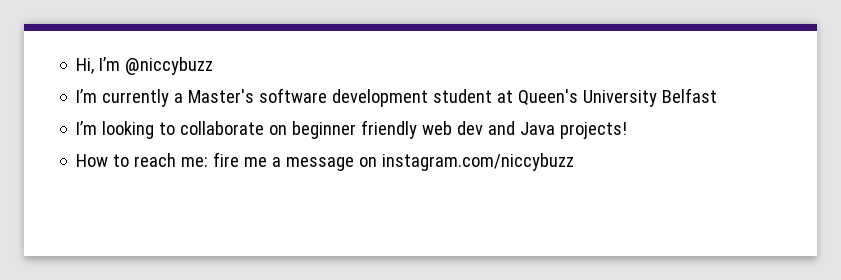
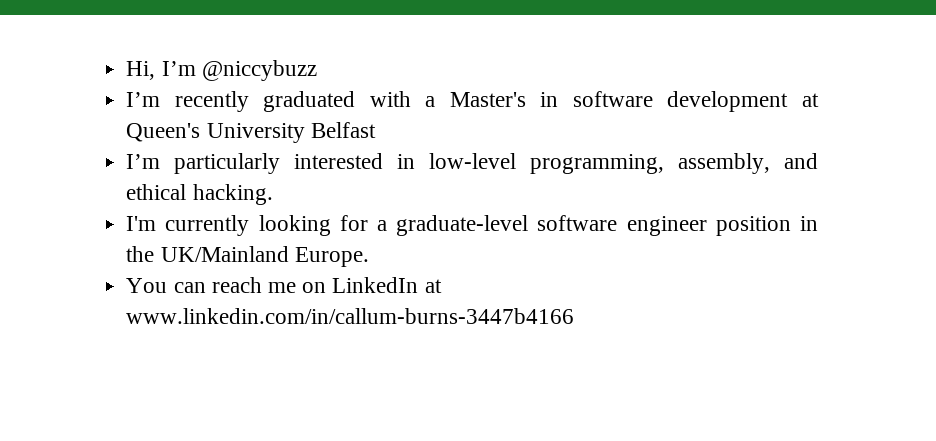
[102,89,170,107] currently -> [174,91,411,112] recently graduated with
(255, 96) none -> [540,92,559,107] in
[433,89,493,103] student -> (789, 101) none
[102,120,628,139] [76,152,575,171] looking to collaborate on beginner friendly web dev and Java projects! // How to reach me: fire me a message on instagram.com/niccybuzz -> [174,153,819,174] [126,184,273,205] [126,215,818,236] [126,246,369,267] [126,277,442,293] [126,308,575,324] particularly interested in low-level programming, assembly, and ethical hacking. // I'm currently looking for a graduate-level software engineer position in the UK/Mainland Europe. // You can reach me on LinkedIn at www.linkedin.com/in/callum-burns-3447b4166

